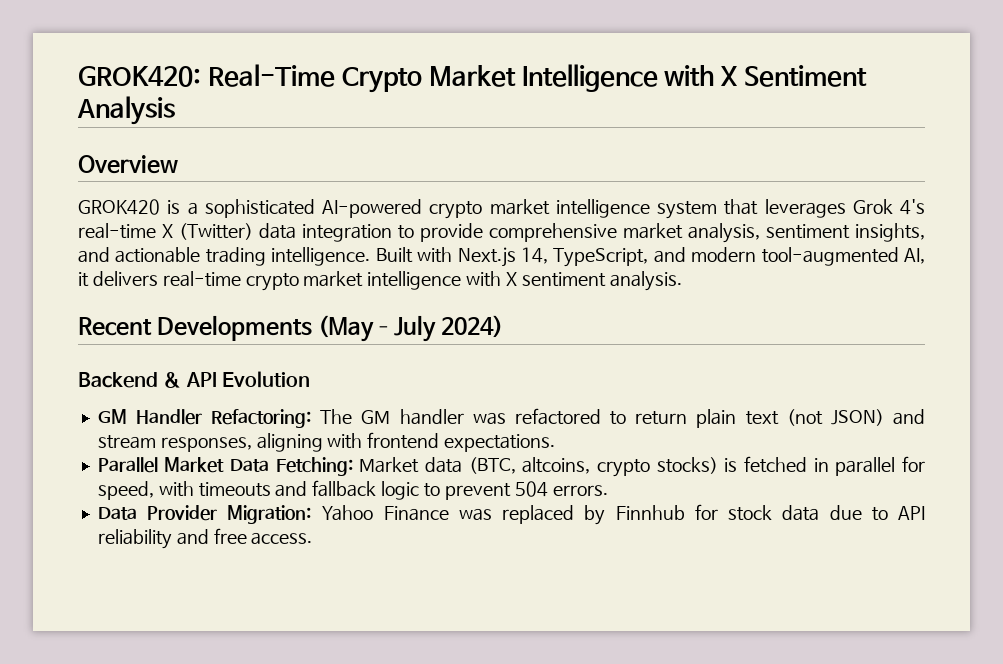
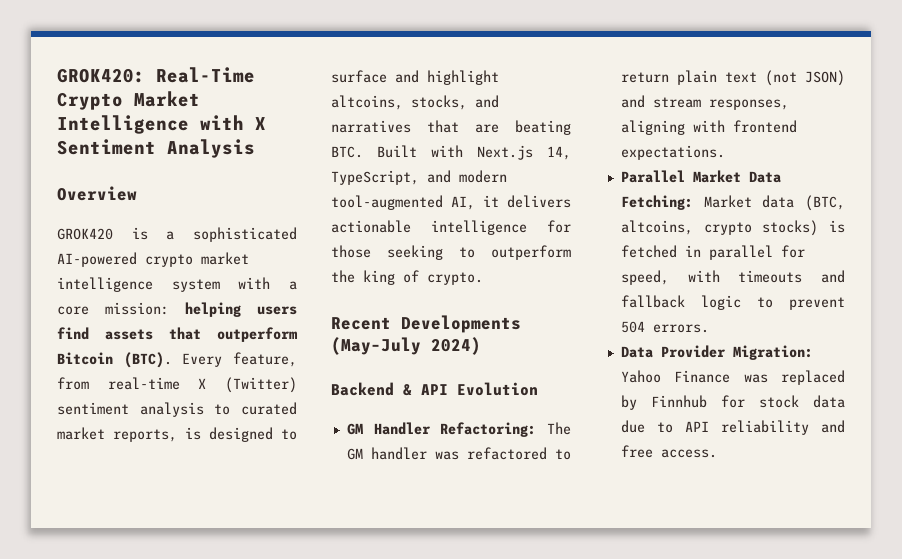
[724,199,925,218] [78,223,925,243] [78,247,371,266] that leverages Grok 4's real-time X (Twitter) data integration to provide comprehensive market analysis, sentiment insights, and actionable trading intelligence. -> [238,277,297,290] [57,302,297,317] [57,327,298,342] [57,352,297,368] [57,377,297,393] [57,402,297,417] [57,427,297,442] [331,70,499,85] [331,95,499,110] [331,120,571,135] [331,146,363,158] with a core mission: helping users find assets that outperform Bitcoin (BTC). Every feature, from real-time X (Twitter) sentiment analysis to curated market reports, is designed to surface and highlight altcoins, stocks, and narratives that are beating BTC.
[162,271,682,291] real-time crypto market intelligence with X sentiment analysis. -> [331,220,571,235] [331,245,571,260] [331,270,483,285] actionable intelligence for those seeking to outperform the king of crypto.

